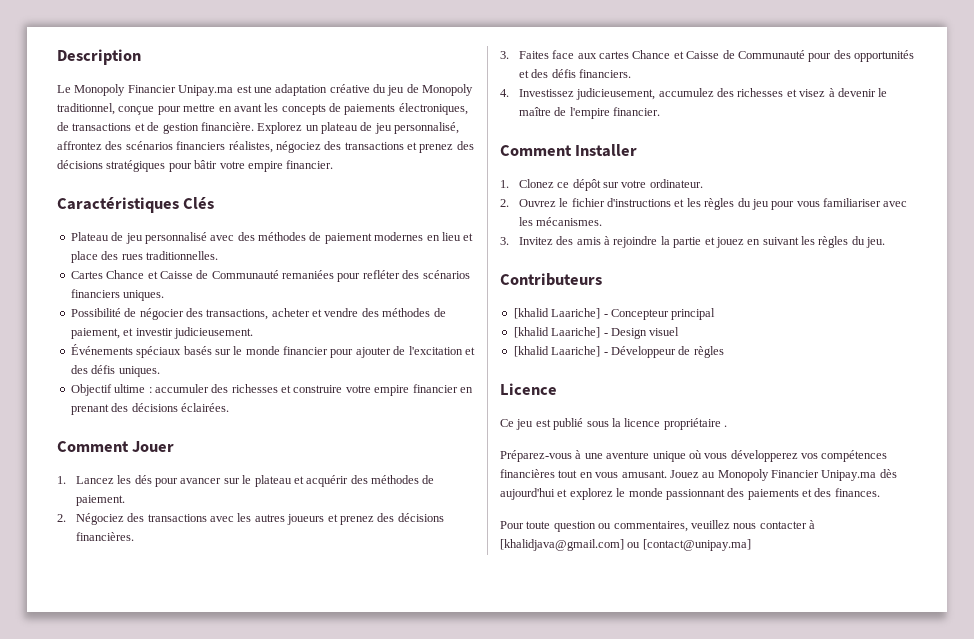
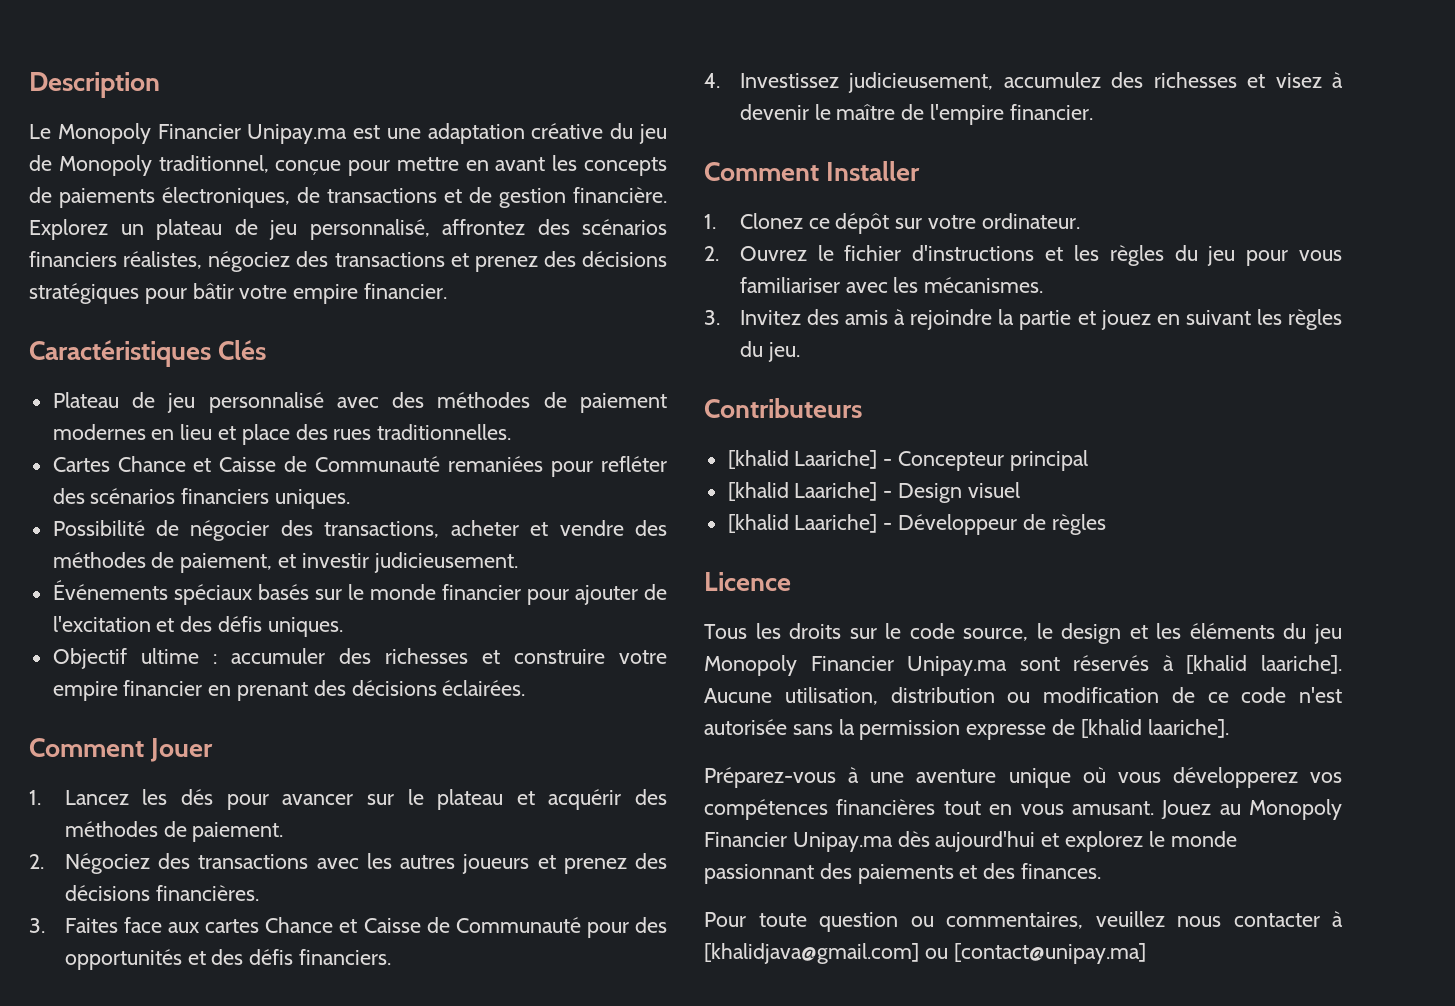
[500,418,727,430] Ce jeu est publié sous la licence propriétaire . -> [704,623,1342,644] [704,655,1343,676] [704,687,1342,705] [704,719,1229,740] Tous les droits sur le code source, le design et les éléments du jeu Monopoly Financier Unipay.ma sont réservés à [khalid laariche]. Aucune utilisation, distribution ou modification de ce code n'est autorisée sans la permission expresse de [khalid laariche].

